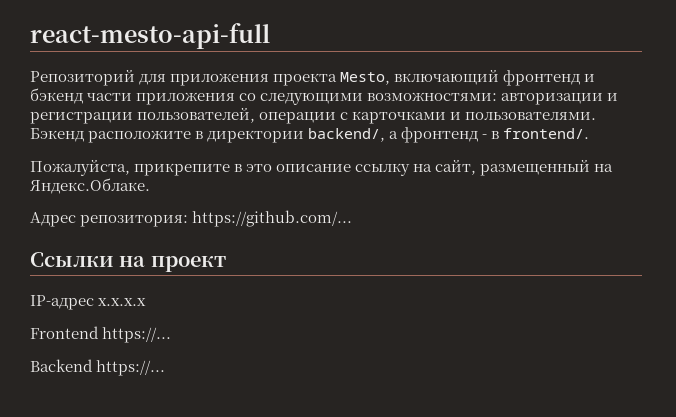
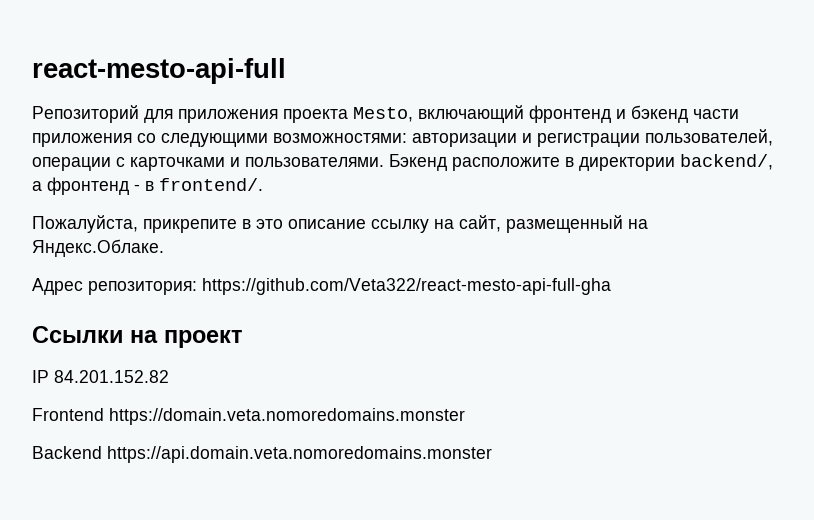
[192,210,353,227] https://github.com/... -> [202,278,611,295] https://github.com/Veta322/react-mesto-api-full-gha
[30,295,147,310] IP-адрес x.x.x.x -> [32,370,169,383] IP 84.201.152.82
[102,327,172,343] https://... -> [109,408,465,425] https://domain.veta.nomoredomains.monster
[96,360,166,376] https://... -> [107,446,492,463] https://api.domain.veta.nomoredomains.monster

